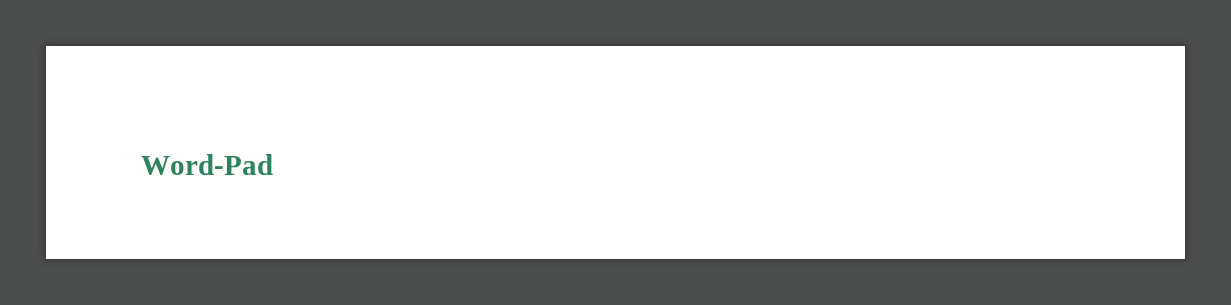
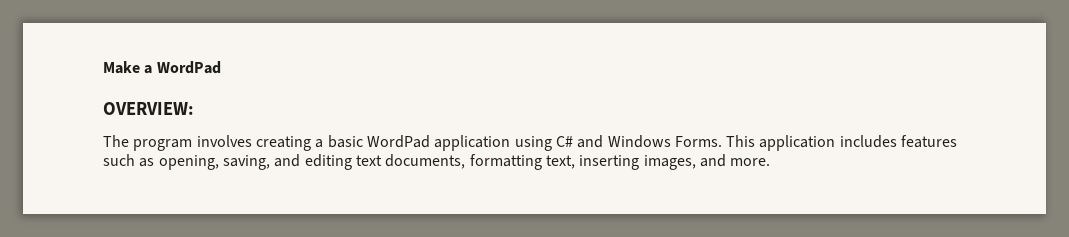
[141,154,273,175] Word-Pad -> [103,61,221,74] [103,102,194,115] [103,135,958,151] [103,154,771,170] Make a WordPad // OVERVIEW: // The program involves creating a basic WordPad application using C# and Windows Forms. This application includes features such as opening, saving, and editing text documents, formatting text, inserting images, and more.

